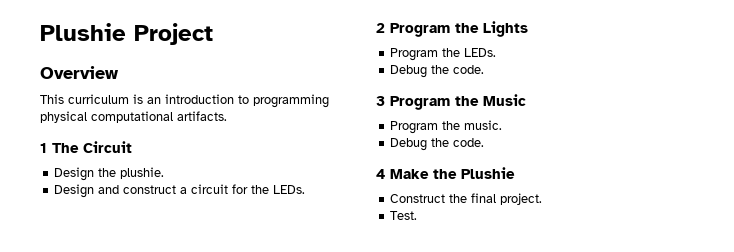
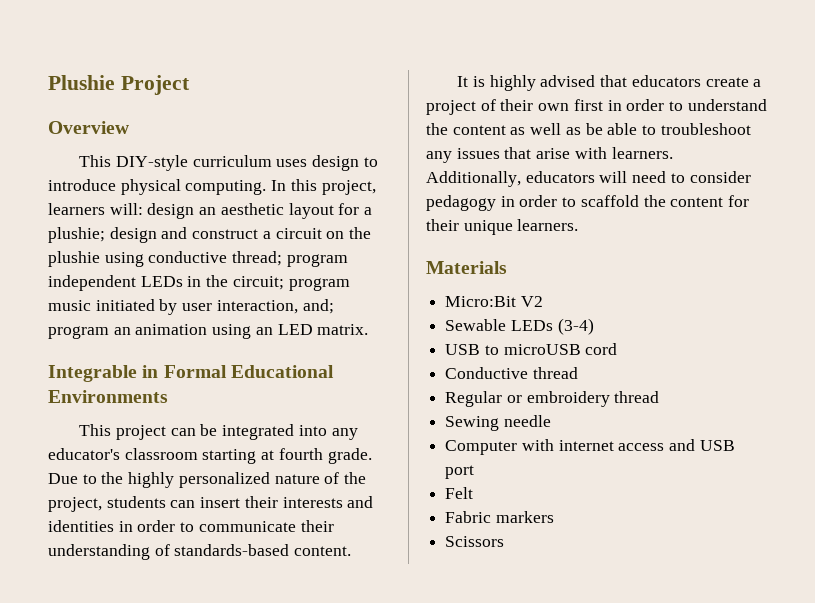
[68,94,329,108] [40,111,227,123] [40,141,132,153] [54,167,165,181] [54,184,306,198] [376,21,528,37] [390,48,497,61] [390,65,485,78] [376,94,526,110] [390,120,503,134] [390,138,485,151] [376,167,515,179] [390,193,543,205] [390,211,418,220] curriculum is an introduction to programming physical computational artifacts. // 1 The Circuit // Design the plushie. // Design and construct a circuit for the LEDs. // 2 Program the Lights // Program the LEDs. // Debug the code. // 3 Program the Music // Program the music. // Debug the code. // 4 Make the Plushie // Construct the final project. // Test. -> [116,155,378,171] [48,179,376,195] [48,203,373,219] [48,227,372,243] [48,251,348,267] [48,275,350,291] [48,299,334,315] [48,324,369,339] [48,365,334,382] [48,390,168,403] [79,424,358,440] [48,448,372,464] [48,472,367,488] [48,496,374,512] [48,520,334,532] [48,544,352,560] [457,75,762,91] [426,99,767,115] [426,123,751,135] [426,147,673,163] [426,171,751,187] [426,195,750,211] [426,219,579,235] [426,261,507,274] [445,296,543,307] [445,318,594,335] [445,343,618,355] [445,367,578,379] [445,391,660,407] [445,415,551,431] [445,439,735,455] [445,465,475,479] [445,487,474,499] [445,511,554,523] [445,536,505,547] DIY-style curriculum uses design to introduce physical computing. In this project, learners will: design an aesthetic layout for a plushie; design and construct a circuit on the plushie using conductive thread; program independent LEDs in the circuit; program music initiated by user interaction, and; program an animation using an LED matrix. // Integrable in Formal Educational Environments // This project can be integrated into any educator's classroom starting at fourth grade. Due to the highly personalized nature of the project, students can insert their interests and identities in order to communicate their understanding of standards-based content. // It is highly advised that educators create a project of their own first in order to understand the content as well as be able to troubleshoot any issues that arise with learners. Additionally, educators will need to consider pedagogy in order to scaffold the content for their unique learners. // Materials // Micro:Bit V2 // Sewable LEDs (3-4) // USB to microUSB cord // Conductive thread // Regular or embroidery thread // Sewing needle // Computer with internet access and USB port // Felt // Fabric markers // Scissors

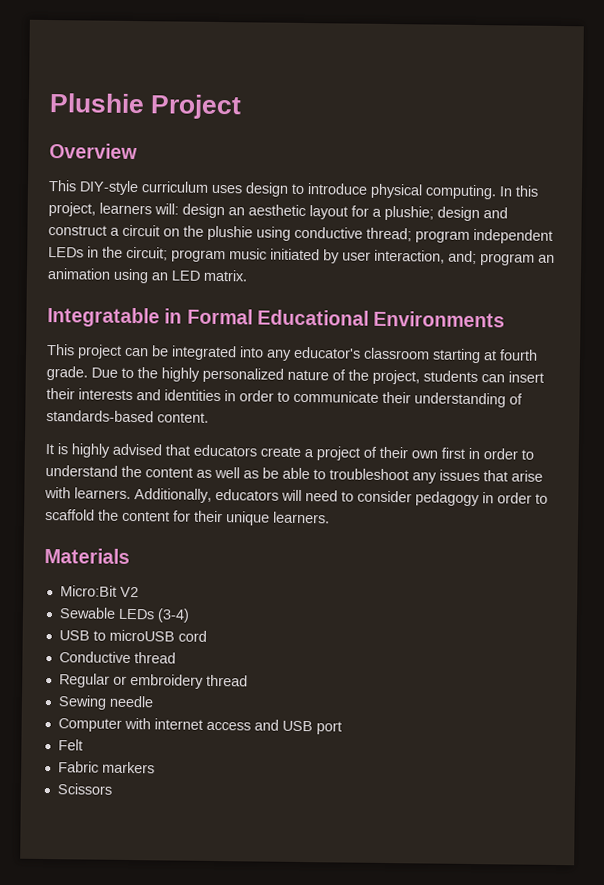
[48,365,137,382] Integrable -> [47,307,160,328] Integratable

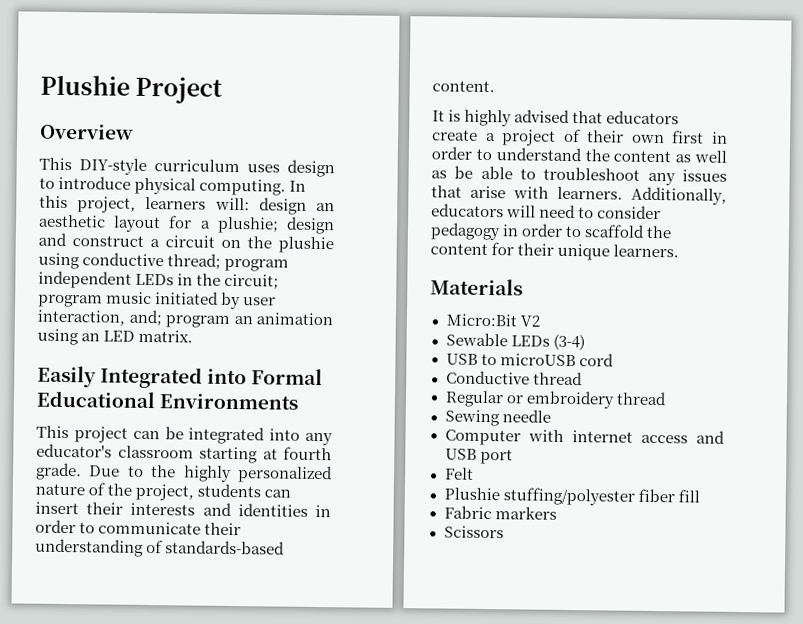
[47,307,183,328] Integratable in -> [37,365,248,389] Easily Integrated into
(83, 745) none -> [443,487,700,506] // Plushie stuffing/polyester fiber fill

